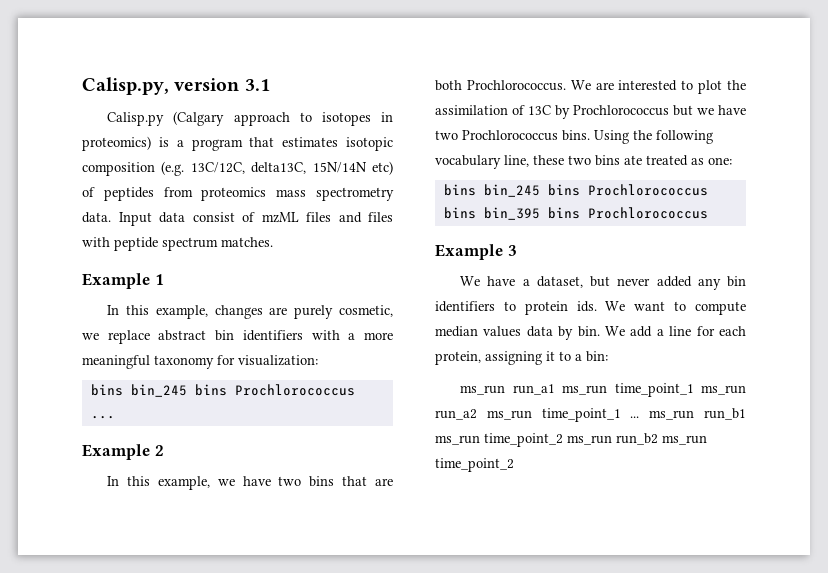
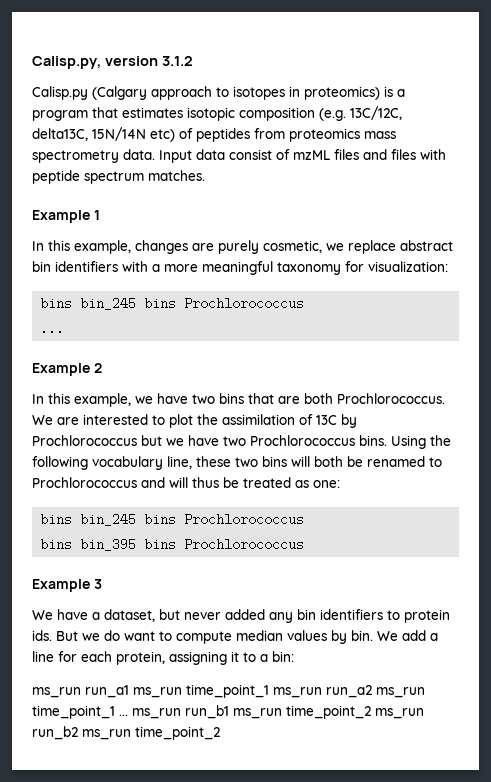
[244,79,270,91] 3.1 -> [161,56,193,66] 3.1.2
[624,155,642,165] ate -> [291,456,442,467] [32,477,239,488] will both be renamed to Prochlorococcus and will thus be
[605,301,626,311] We -> [56,630,120,641] But we do
[526,326,553,337] data -> (327, 635) none

